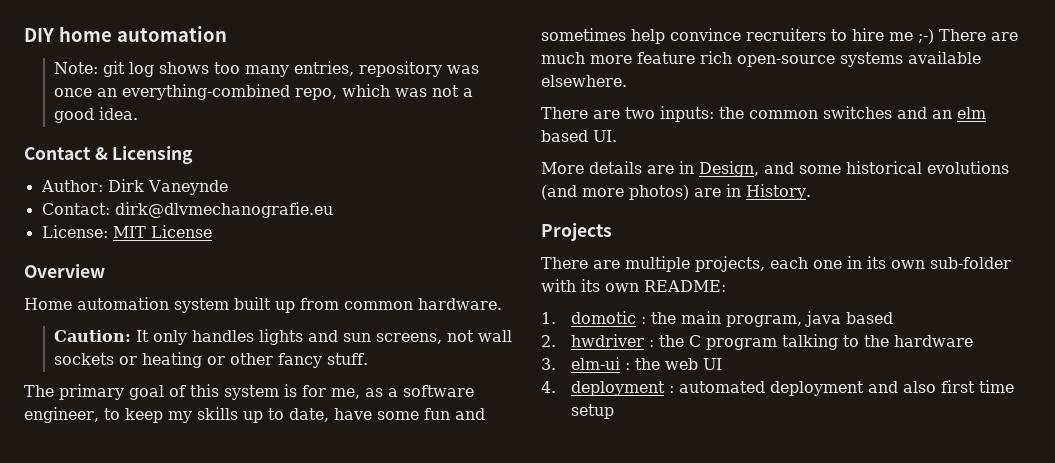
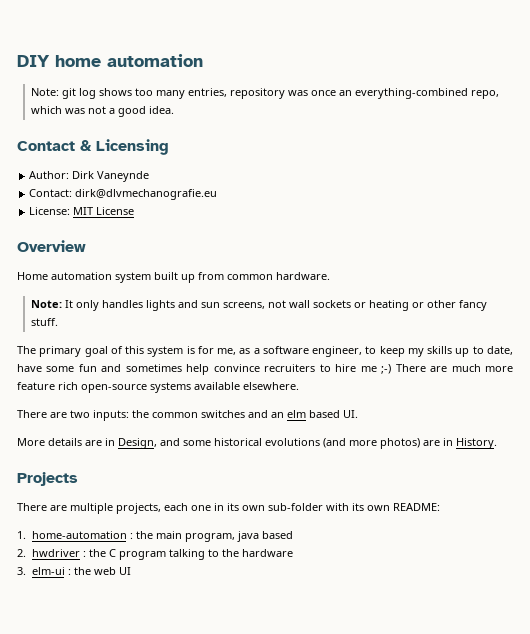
[54,330,132,342] Caution: -> [30,300,62,308] Note:
[571,311,637,324] domotic -> [31,531,127,539] home-automation
[541,380,1015,396] [571,404,615,419] // 4. deployment : automated deployment and also first time setup -> (131, 571) none

